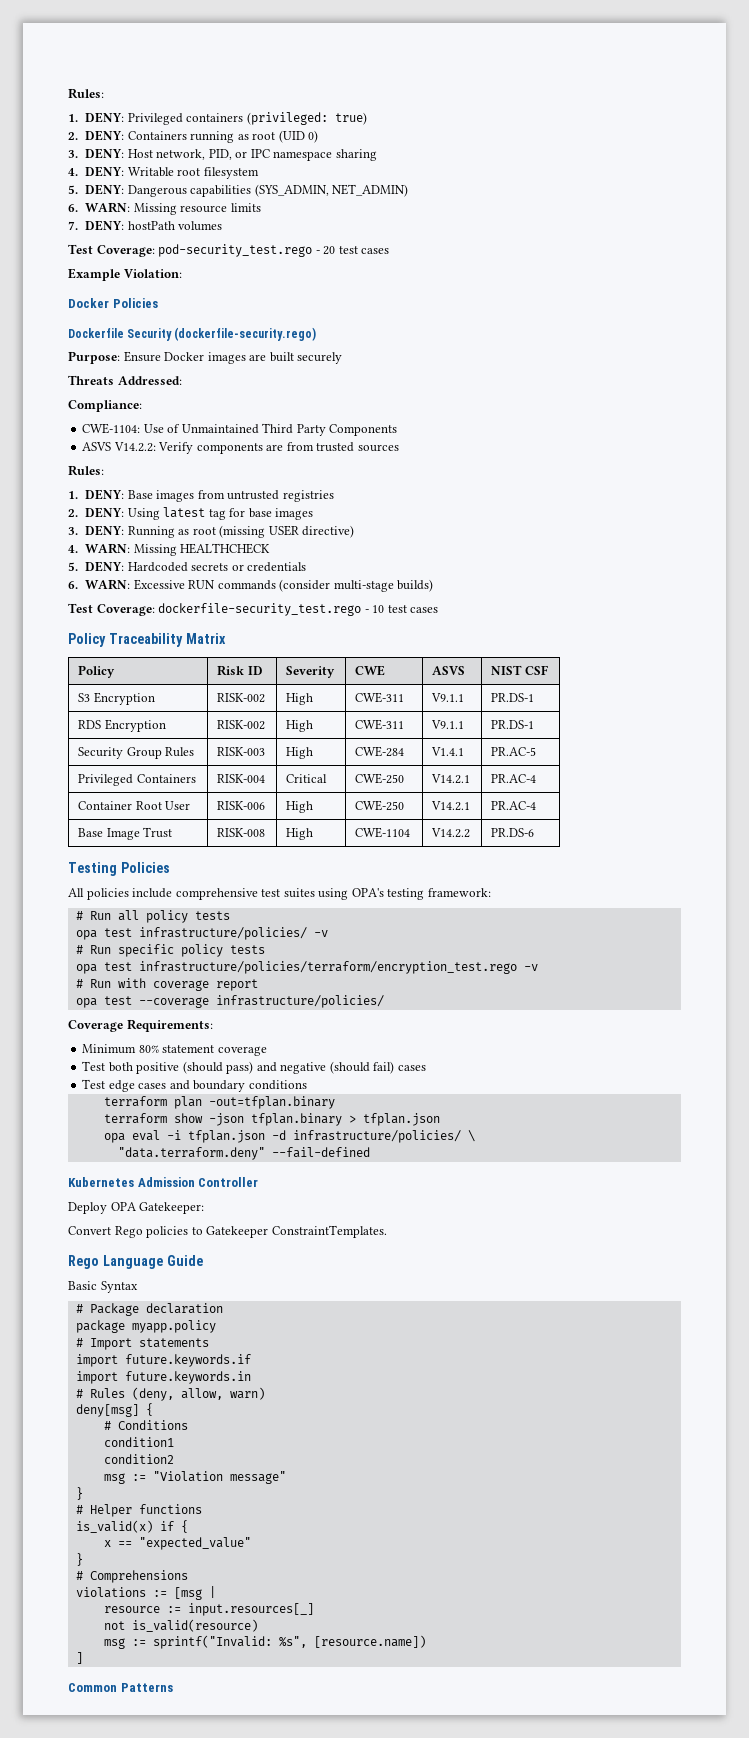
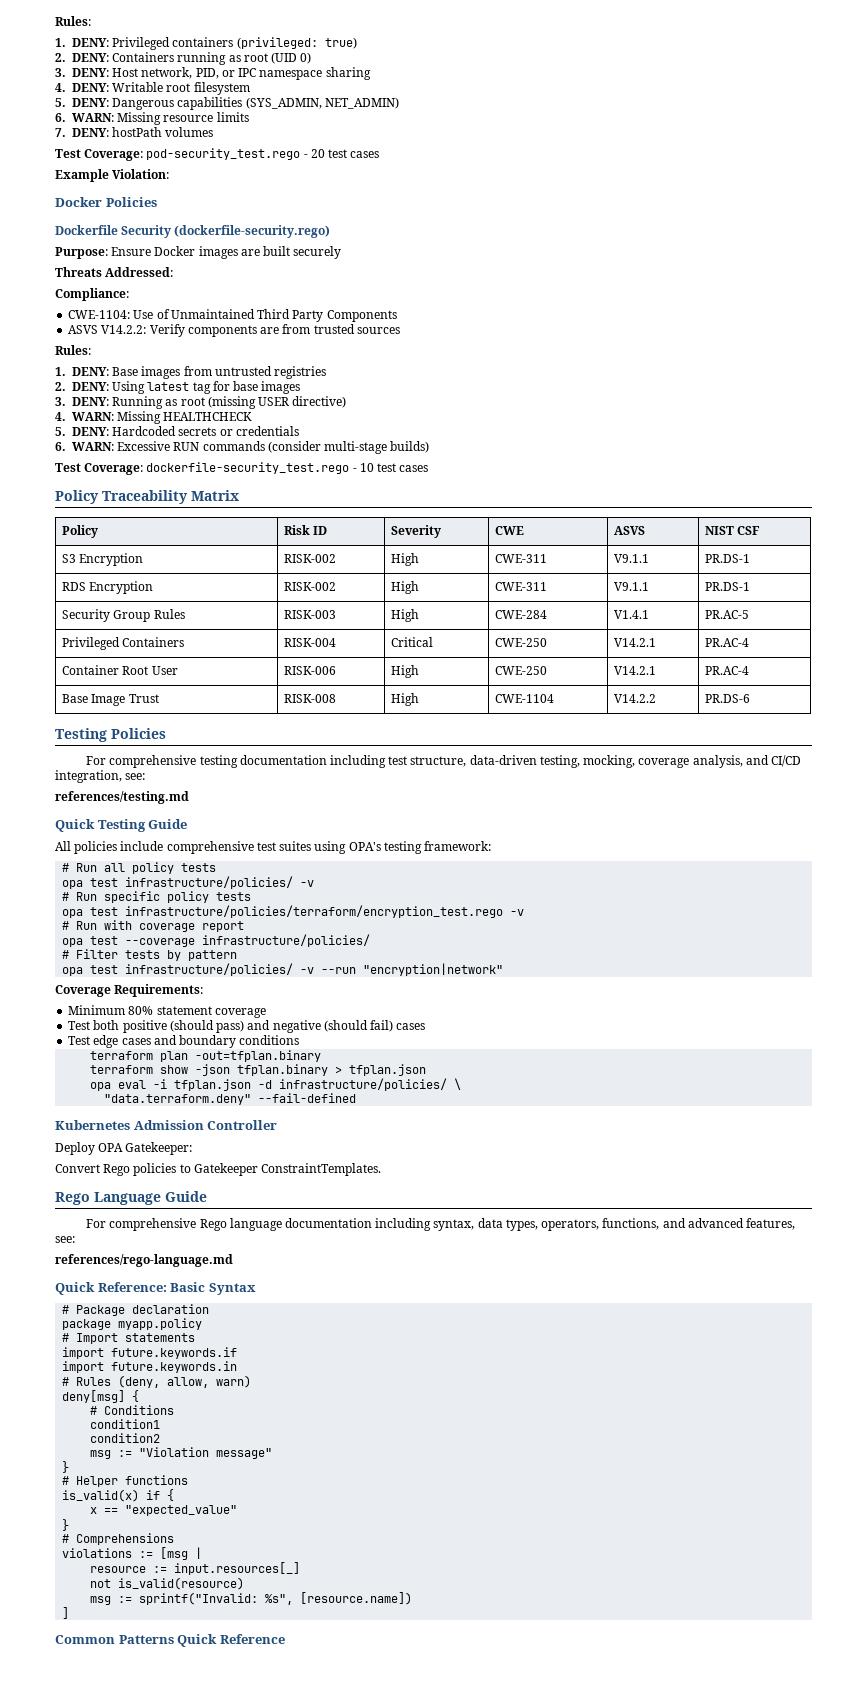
(170, 867) none -> [86,755,802,768] [55,770,146,783] [55,791,189,804] [55,819,188,832] // For comprehensive testing documentation including test structure, data-driven testing, mocking, coverage analysis, and CI/CD integration, see: // references/testing.md // Quick Testing Guide
(384, 1001) none -> [62,949,238,961] [62,963,504,976] // # Filter tests by pattern // opa test infrastructure/policies/ -v --run "encryption|network"
(203, 1260) none -> [86,1218,796,1231] [55,1236,75,1243] [55,1254,233,1267] [55,1282,167,1295] For comprehensive Rego language documentation including syntax, data types, operators, functions, and advanced features, see: // references/rego-language.md // Quick Reference:
(173, 1687) none -> [177,1634,285,1647] Quick Reference

